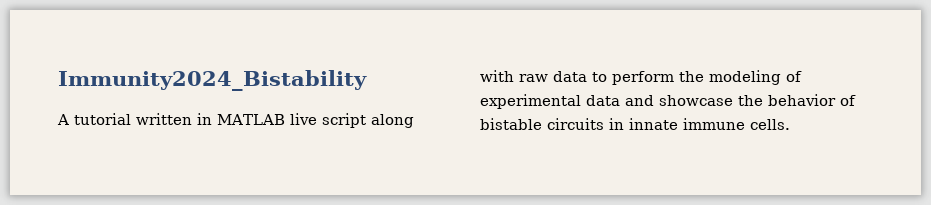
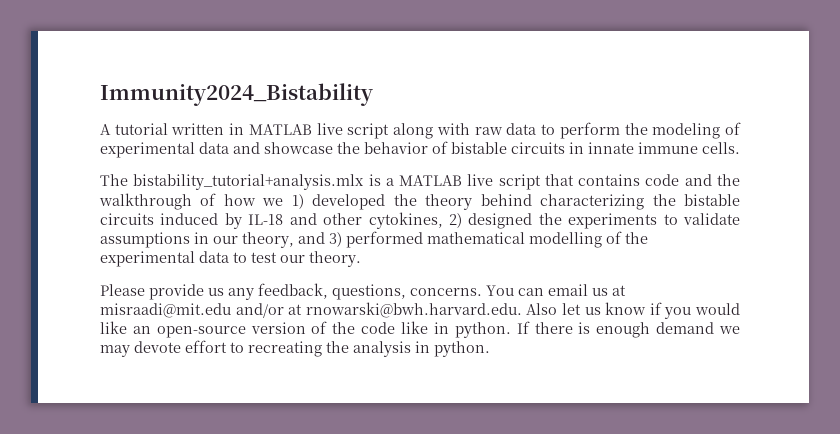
(790, 124) none -> [100,174,740,190] [99,193,740,210] [100,212,740,229] [100,231,648,248] [100,251,361,267] [100,283,626,300] [100,302,741,319] [100,321,741,338] [100,340,490,357] // The bistability_tutorial+analysis.mlx is a MATLAB live script that contains code and the walkthrough of how we 1) developed the theory behind characterizing the bistable circuits induced by IL-18 and other cytokines, 2) designed the experiments to validate assumptions in our theory, and 3) performed mathematical modelling of the experimental data to test our theory. // Please provide us any feedback, questions, concerns. You can email us at misraadi@mit.edu and/or at rnowarski@bwh.harvard.edu. Also let us know if you would like an open-source version of the code like in python. If there is enough demand we may devote effort to recreating the analysis in python.

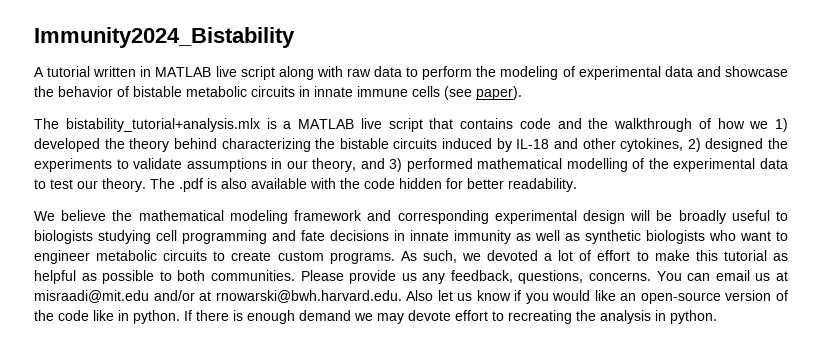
(507, 148) none -> [186,86,247,97] metabolic
[702,142,740,154] cells. -> [412,86,522,100] cells (see paper).
(361, 259) // -> [150,178,577,192] [34,210,788,224] [34,230,788,244] [34,250,788,264] [34,270,295,284] The .pdf is also available with the code hidden for better readability. // We believe the mathematical modeling framework and corresponding experimental design will be broadly useful to biologists studying cell programming and fate decisions in innate immunity as well as synthetic biologists who want to engineer metabolic circuits to create custom programs. As such, we devoted a lot of effort to make this tutorial as helpful as possible to both communities.

